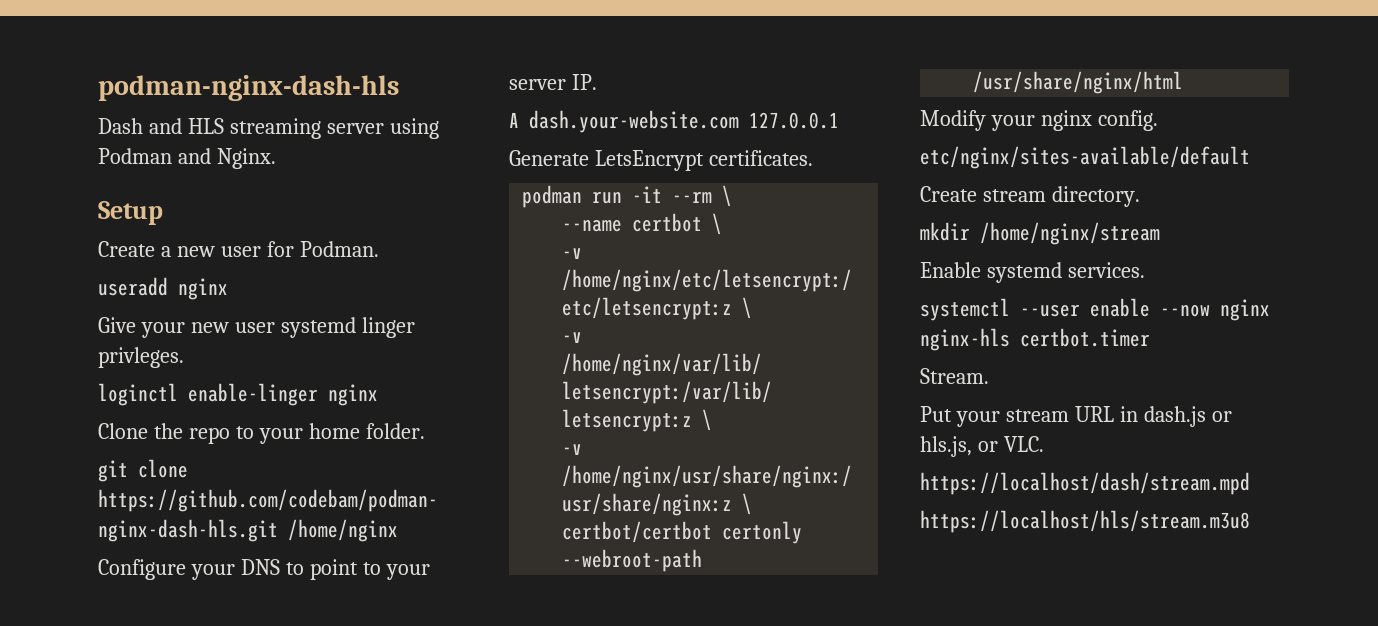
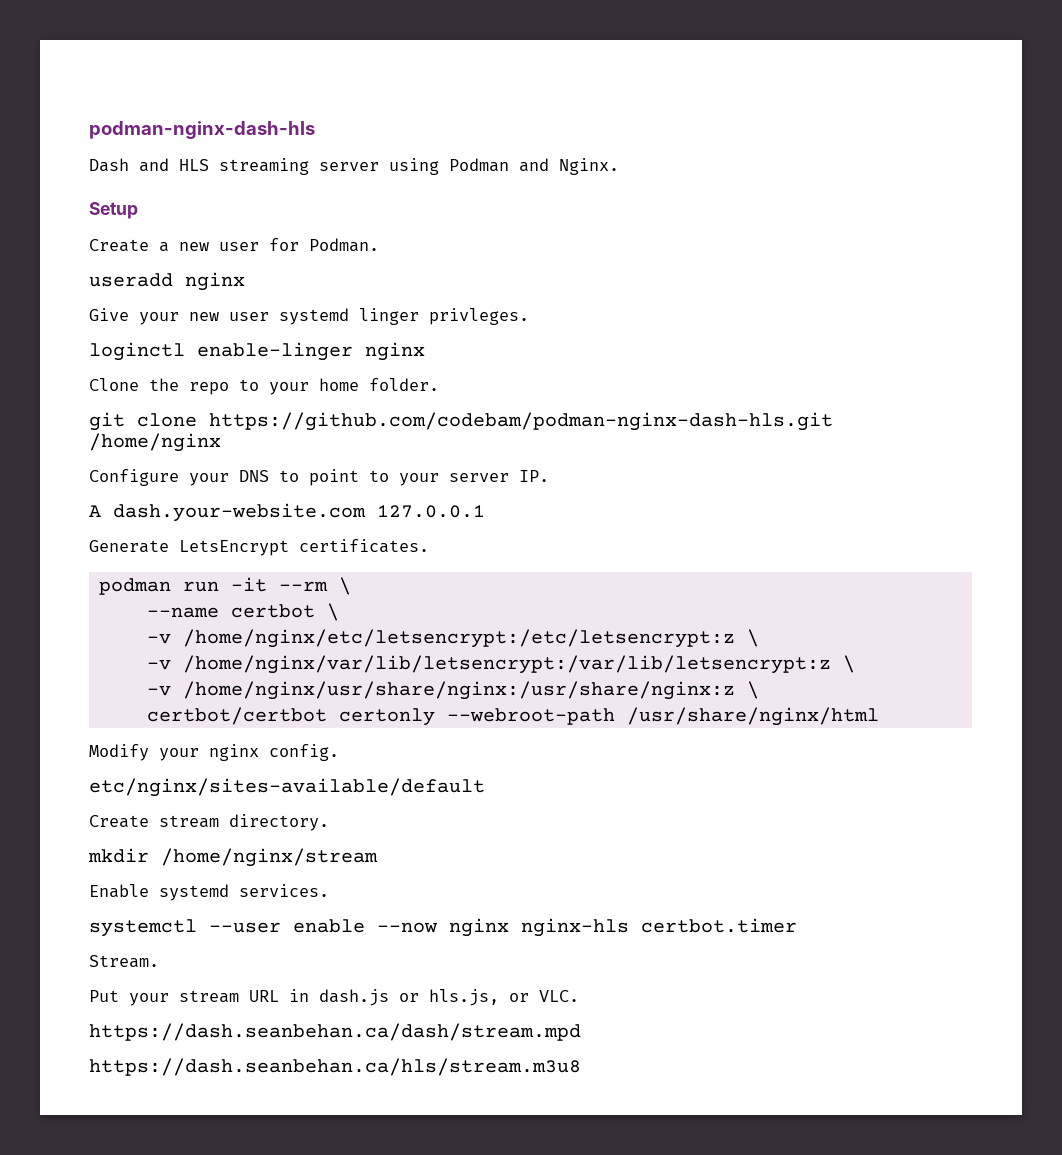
[920,472,1250,495] [920,510,1250,533] https://localhost/dash/stream.mpd // https://localhost/hls/stream.m3u8 -> [89,1023,581,1041] [89,1058,581,1076] https://dash.seanbehan.ca/dash/stream.mpd // https://dash.seanbehan.ca/hls/stream.m3u8

